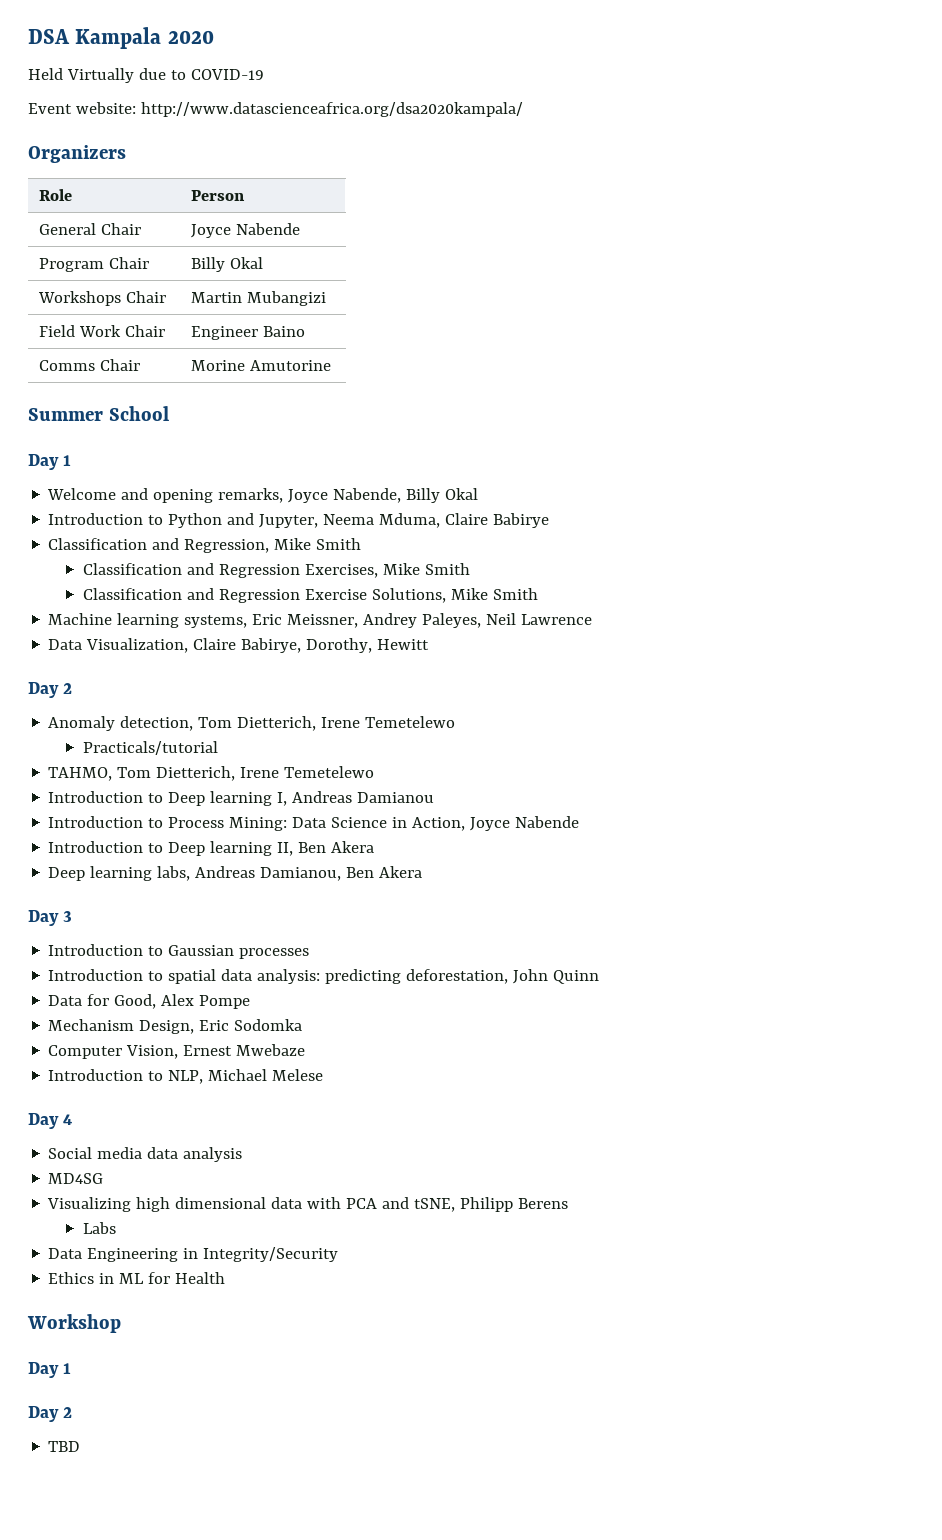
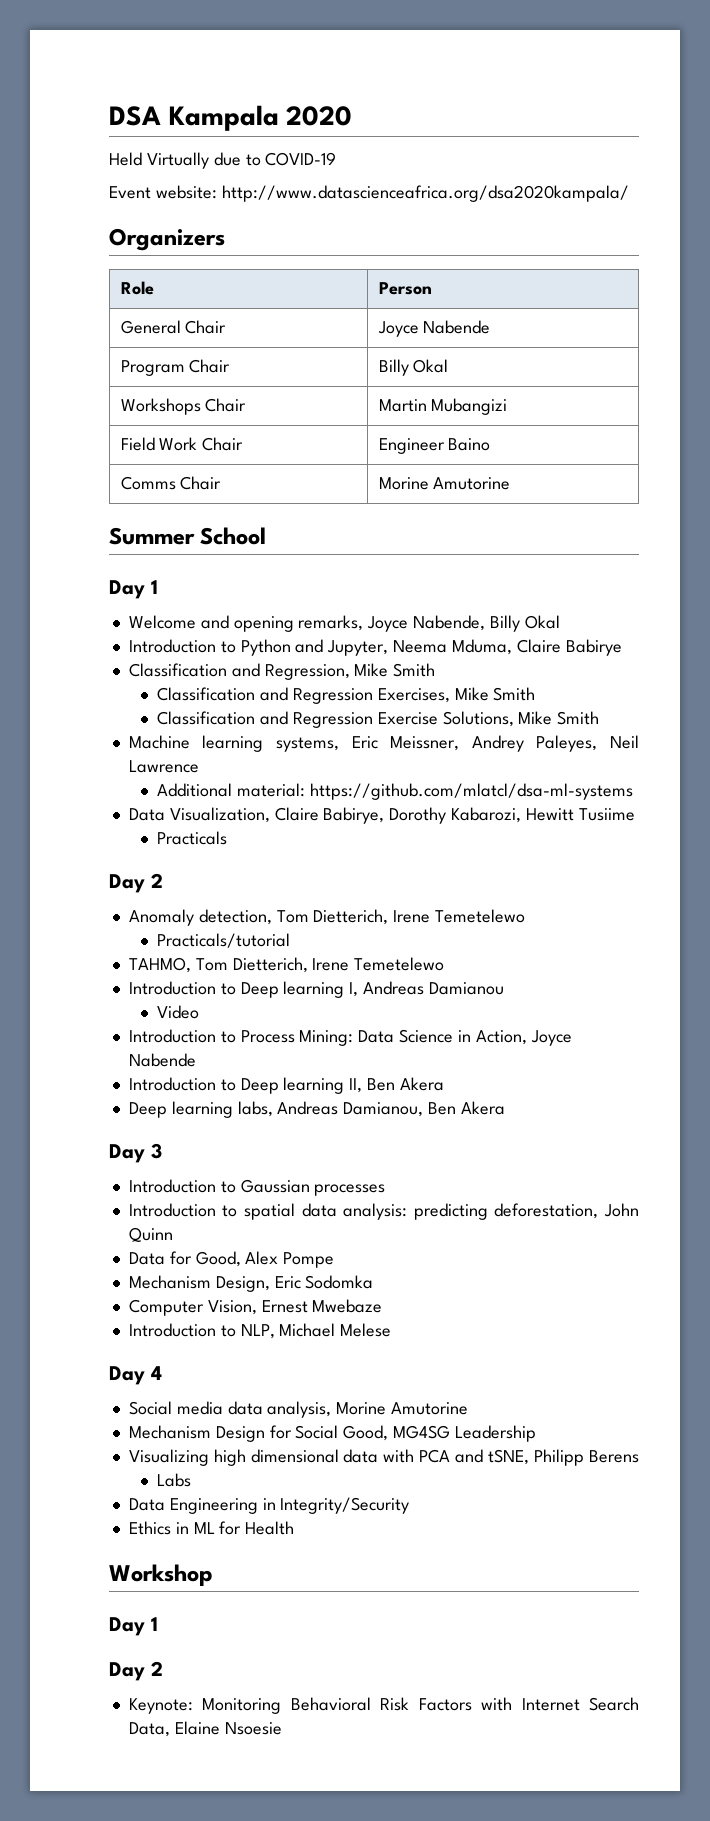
(593, 619) none -> [157,783,633,800] // Additional material: https://github.com/mlatcl/dsa-ml-systems
[306,638,373,653] Dorothy, -> [389,807,522,824] Dorothy Kabarozi,
(430, 644) none -> [578,808,635,821] [157,831,228,845] Tusiime // Practicals
(435, 797) none -> [157,1005,200,1019] // Video
[183,1147,243,1162] [48,1173,104,1184] analysis // MD4SG -> [267,1401,469,1418] [128,1425,536,1442] analysis, Morine Amutorine // Mechanism Design for Social Good, MG4SG Leadership
[48,1441,81,1452] TBD -> [128,1697,639,1714] [128,1721,282,1737] Keynote: Monitoring Behavioral Risk Factors with Internet Search Data, Elaine Nsoesie

